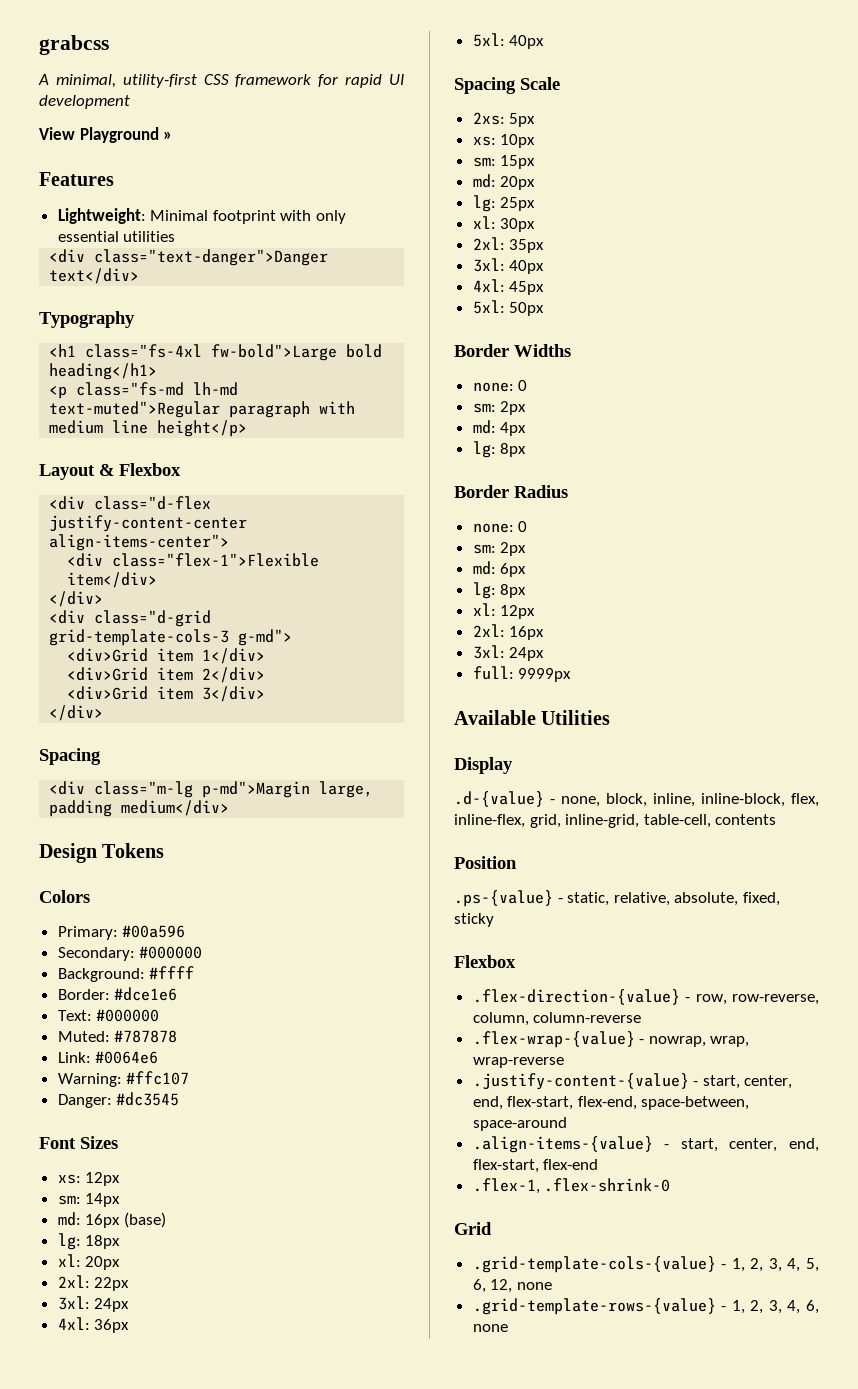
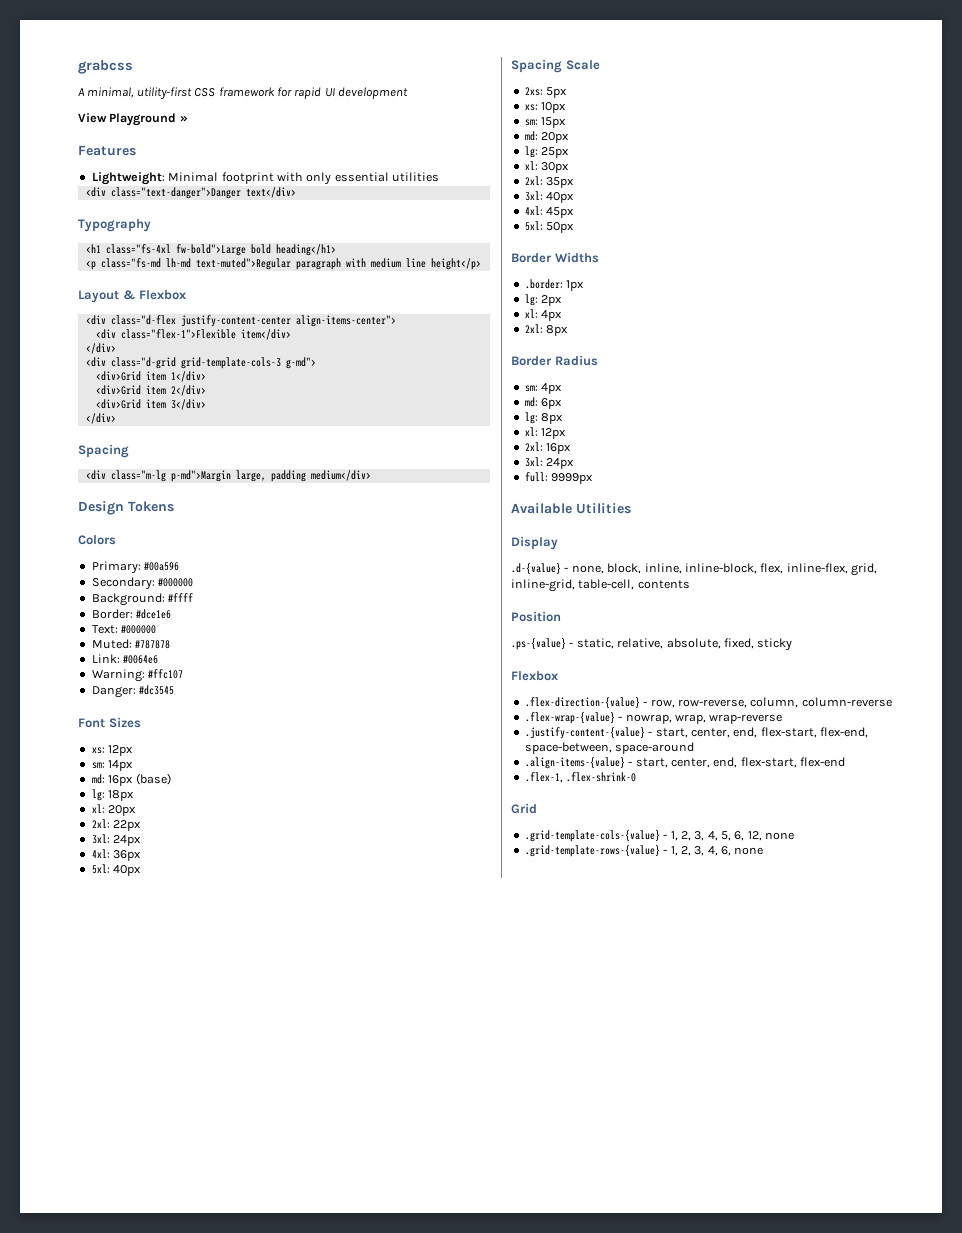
[472,380,528,392] [472,401,527,415] [472,420,527,436] [472,441,496,458] none: 0 // sm: 2px // md: 4px // lg: -> [524,279,585,291] [524,294,563,306] [524,309,563,321] [524,324,543,333] .border: 1px // lg: 2px // xl: 4px // 2xl:
[472,521,528,533] [472,542,527,556] // none: 0 // sm: 2px -> [524,383,563,394] // sm: 4px

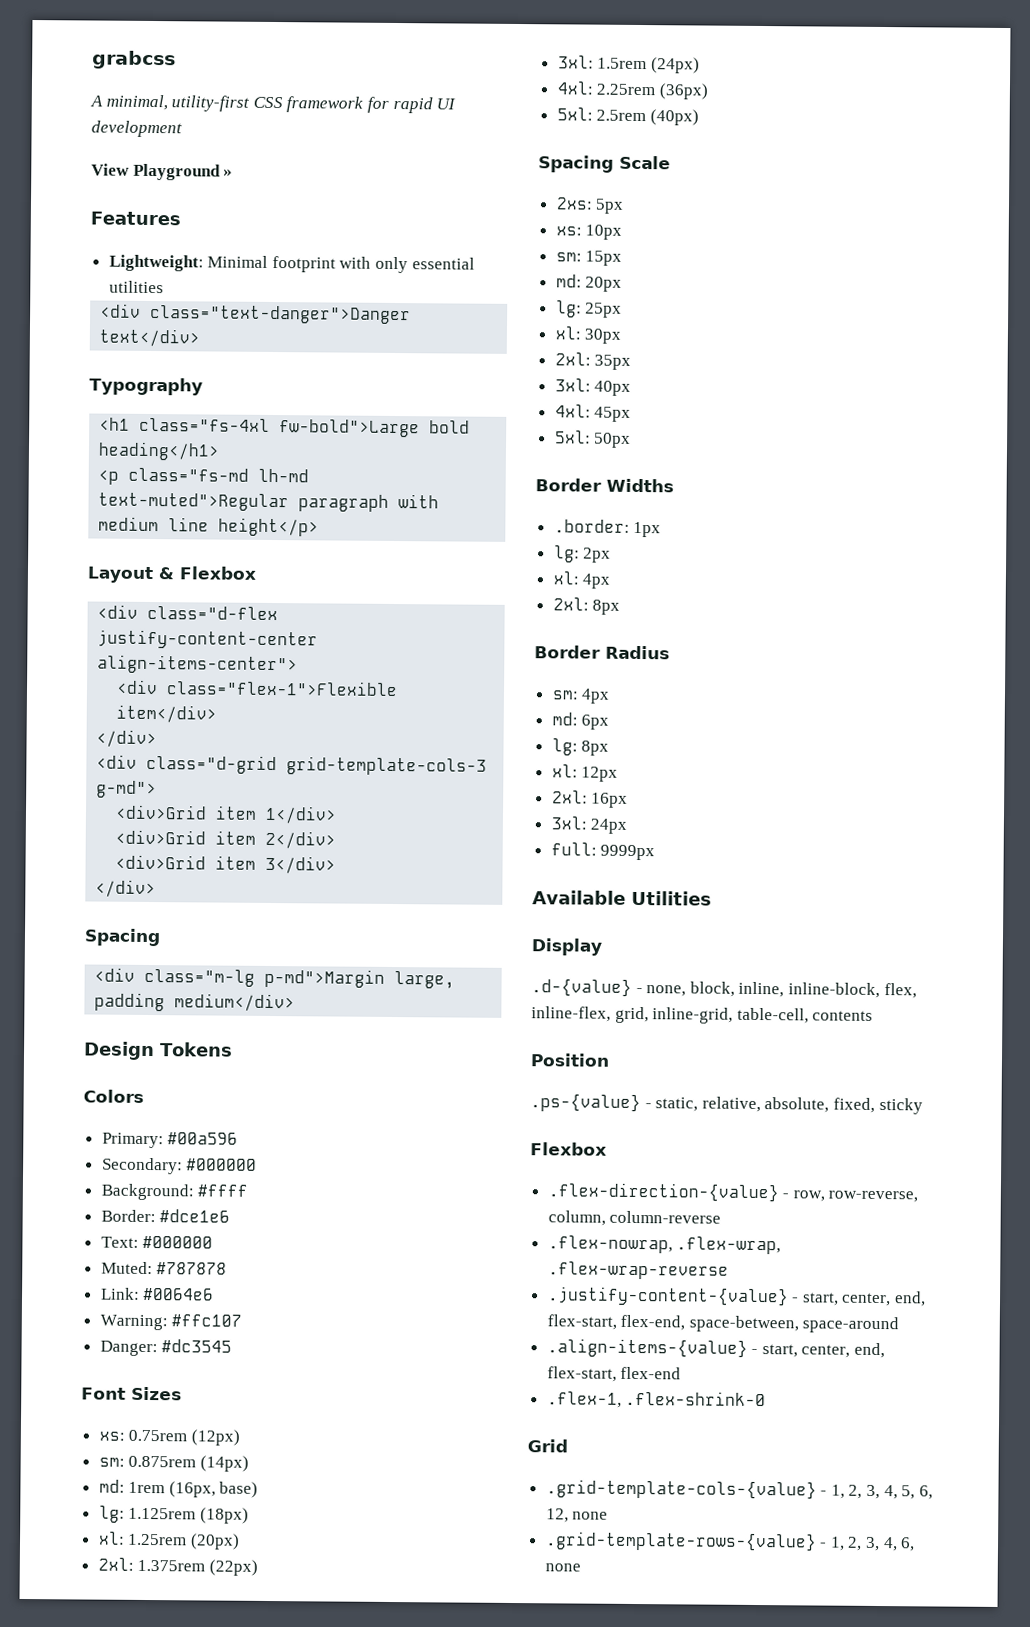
[108,745,134,756] [91,760,134,771] [91,773,171,786] [91,789,135,801] [91,804,137,816] [91,819,142,831] [91,834,142,846] [91,849,142,861] [91,864,142,876] 12px // sm: 14px // md: 16px (base) // lg: 18px // xl: 20px // 2xl: 22px // 3xl: 24px // 4xl: 36px // 5xl: 40px -> [128,1429,240,1446] [98,1455,249,1472] [98,1479,259,1498] [98,1505,249,1524] [97,1531,240,1550] [97,1557,258,1576] [557,55,700,74] [556,81,708,100] [556,107,699,126] 0.75rem (12px) // sm: 0.875rem (14px) // md: 1rem (16px, base) // lg: 1.125rem (18px) // xl: 1.25rem (20px) // 2xl: 1.375rem (22px) // 3xl: 1.5rem (24px) // 4xl: 2.25rem (36px) // 5xl: 2.5rem (40px)
[524,712,783,724] .flex-wrap-{value} - nowrap, wrap, wrap-reverse -> [547,1235,782,1255] [547,1261,729,1280] .flex-nowrap, .flex-wrap, .flex-wrap-reverse

